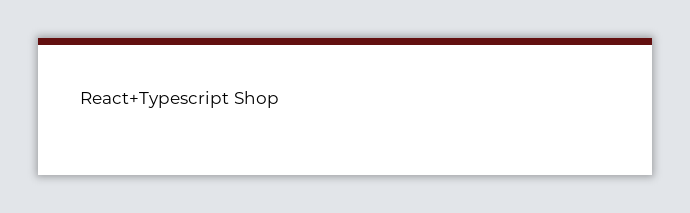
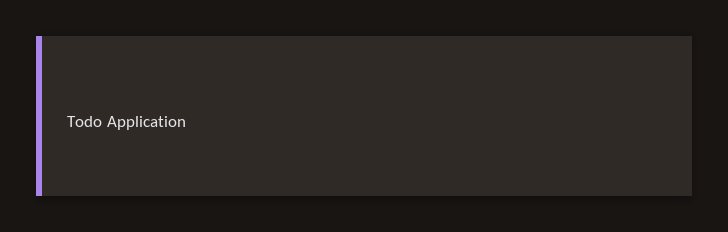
[80,91,279,108] React+Typescript Shop -> [67,116,186,130] Todo Application

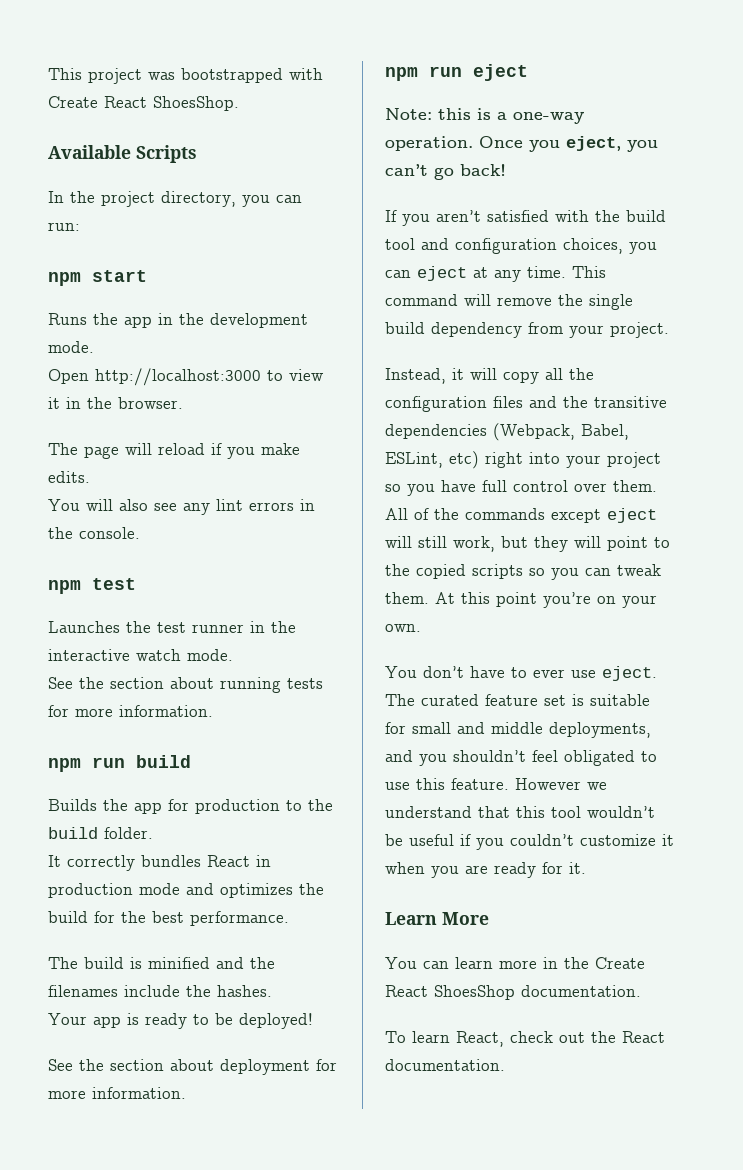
[67,116,186,130] Todo Application -> [48,68,323,84] [48,96,239,111] [48,145,197,163] [48,191,302,207] [48,222,80,231] [48,270,147,286] [48,313,308,328] [48,341,94,353] [48,368,324,386] [48,397,183,409] [48,443,300,459] [48,471,90,483] [48,499,315,515] [48,527,140,539] [48,578,136,594] [48,621,296,633] [48,649,233,661] [48,677,323,693] [48,705,213,717] [48,755,191,772] [48,799,333,814] [48,827,153,839] [48,855,271,871] [48,883,324,898] [48,911,289,926] [48,957,275,969] [48,985,272,997] [48,1013,313,1029] [48,1059,337,1075] [48,1087,186,1099] [385,64,528,81] [385,108,584,124] [385,136,658,152] [385,164,506,180] [385,210,666,226] [385,238,657,254] [385,266,606,282] [385,294,633,310] [385,322,669,338] [385,368,594,384] [385,396,667,412] [385,423,629,441] [385,451,661,469] [385,480,657,496] [385,508,657,523] [385,536,670,552] [385,564,661,580] [385,592,657,608] [385,624,421,632] [385,666,657,681] [385,694,650,706] [385,722,651,738] [385,750,657,766] [385,778,607,790] [385,806,655,818] [385,834,674,850] [385,862,586,878] [385,912,489,925] [385,957,645,969] [385,985,641,1000] [385,1031,665,1047] [385,1059,505,1071] This project was bootstrapped with Create React ShoesShop. // Available Scripts // In the project directory, you can run: // npm start // Runs the app in the development mode. // Open http://localhost:3000 to view it in the browser. // The page will reload if you make edits. // You will also see any lint errors in the console. // npm test // Launches the test runner in the interactive watch mode. // See the section about running tests for more information. // npm run build // Builds the app for production to the build folder. // It correctly bundles React in production mode and optimizes the build for the best performance. // The build is minified and the filenames include the hashes. // Your app is ready to be deployed! // See the section about deployment for more information. // npm run eject // Note: this is a one-way operation. Once you eject, you can’t go back! // If you aren’t satisfied with the build tool and configuration choices, you can eject at any time. This command will remove the single build dependency from your project. // Instead, it will copy all the configuration files and the transitive dependencies (Webpack, Babel, ESLint, etc) right into your project so you have full control over them. All of the commands except eject will still work, but they will point to the copied scripts so you can tweak them. At this point you’re on your own. // You don’t have to ever use eject. The curated feature set is suitable for small and middle deployments, and you shouldn’t feel obligated to use this feature. However we understand that this tool wouldn’t be useful if you couldn’t customize it when you are ready for it. // Learn More // You can learn more in the Create React ShoesShop documentation. // To learn React, check out the React documentation.

